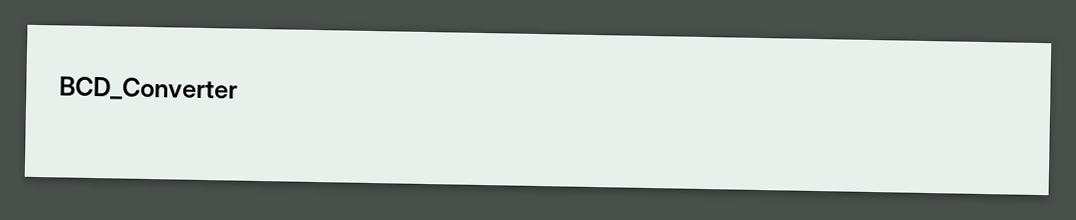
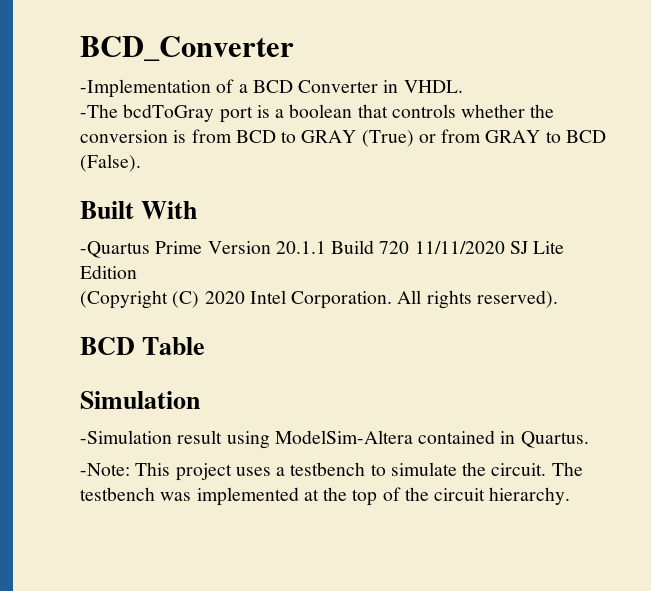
(238, 89) none -> [80,79,463,98] [80,104,555,123] [80,129,606,147] [80,154,141,172] [80,201,198,219] [80,240,565,258] [80,265,137,279] [80,290,558,309] [80,337,206,355] [80,391,200,409] [80,430,589,449] [80,462,583,481] [80,487,571,506] // -Implementation of a BCD Converter in VHDL. // -The bcdToGray port is a boolean that controls whether the conversion is from BCD to GRAY (True) or from GRAY to BCD (False). // Built With // -Quartus Prime Version 20.1.1 Build 720 11/11/2020 SJ Lite Edition // (Copyright (C) 2020 Intel Corporation. All rights reserved). // BCD Table // Simulation // -Simulation result using ModelSim-Altera contained in Quartus. // -Note: This project uses a testbench to simulate the circuit. The testbench was implemented at the top of the circuit hierarchy.

